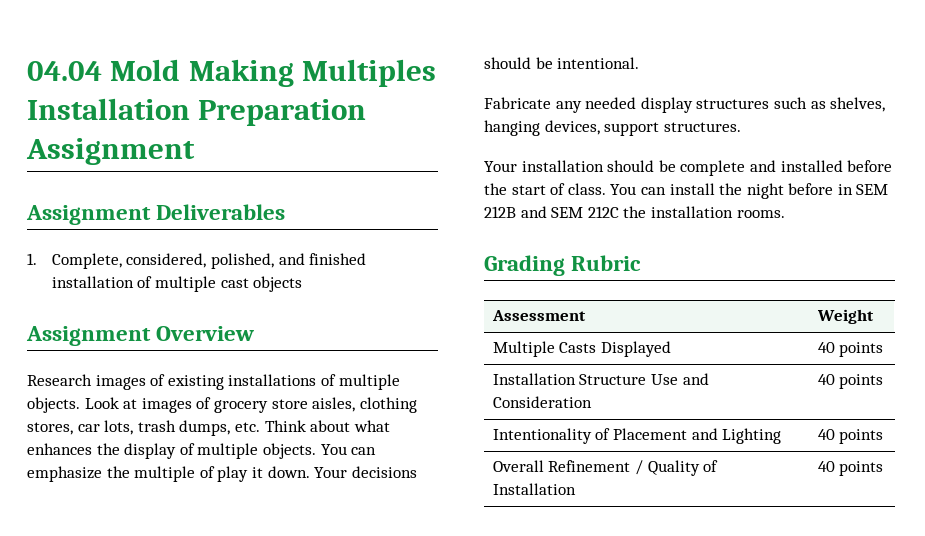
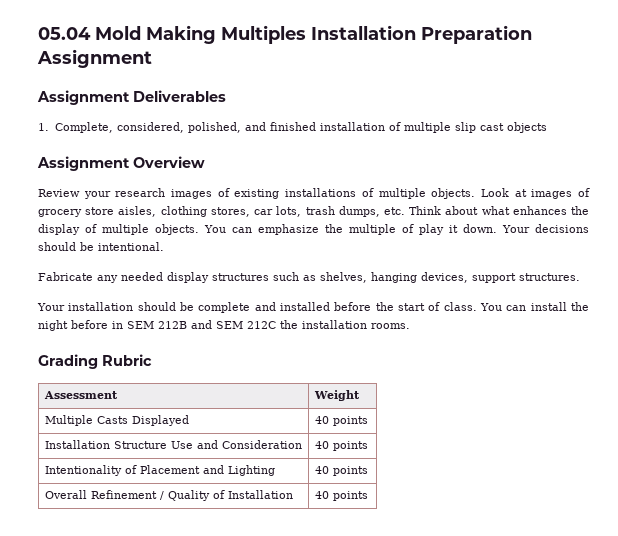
[27,61,102,81] 04.04 -> [38,27,91,40] 05.04
(217, 284) none -> [454,122,476,133] slip
[27,374,92,386] Research -> [38,188,166,199] Review your research

